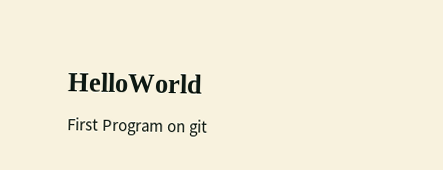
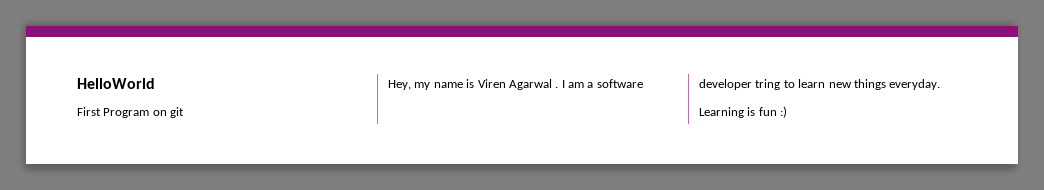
(209, 128) none -> [388,79,941,90] [699,106,788,118] // Hey, my name is Viren Agarwal . I am a software developer tring to learn new things everyday. // Learning is fun :)

